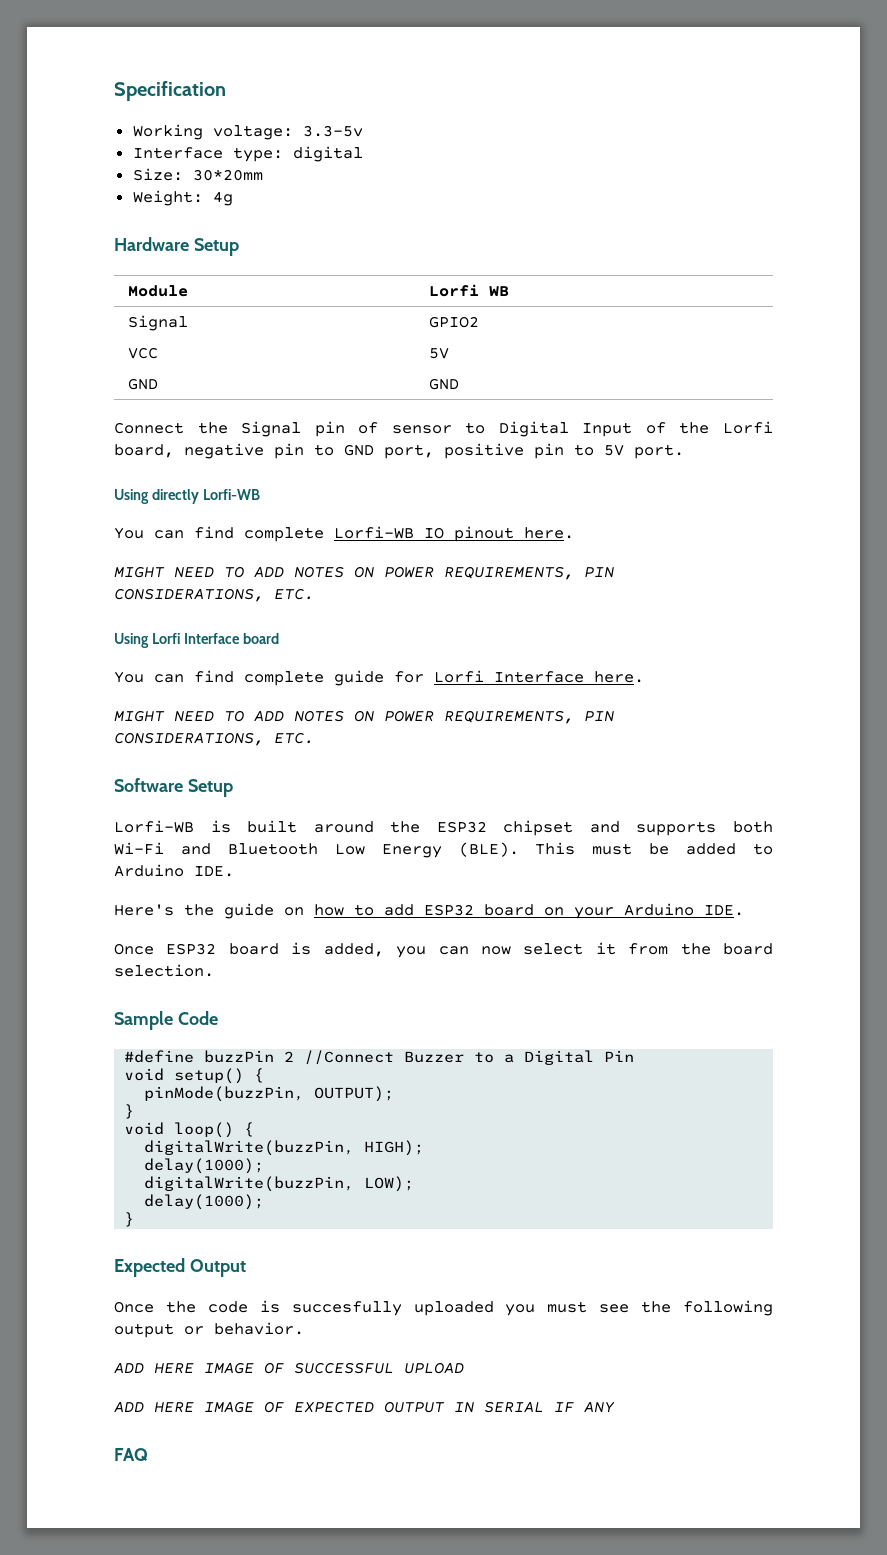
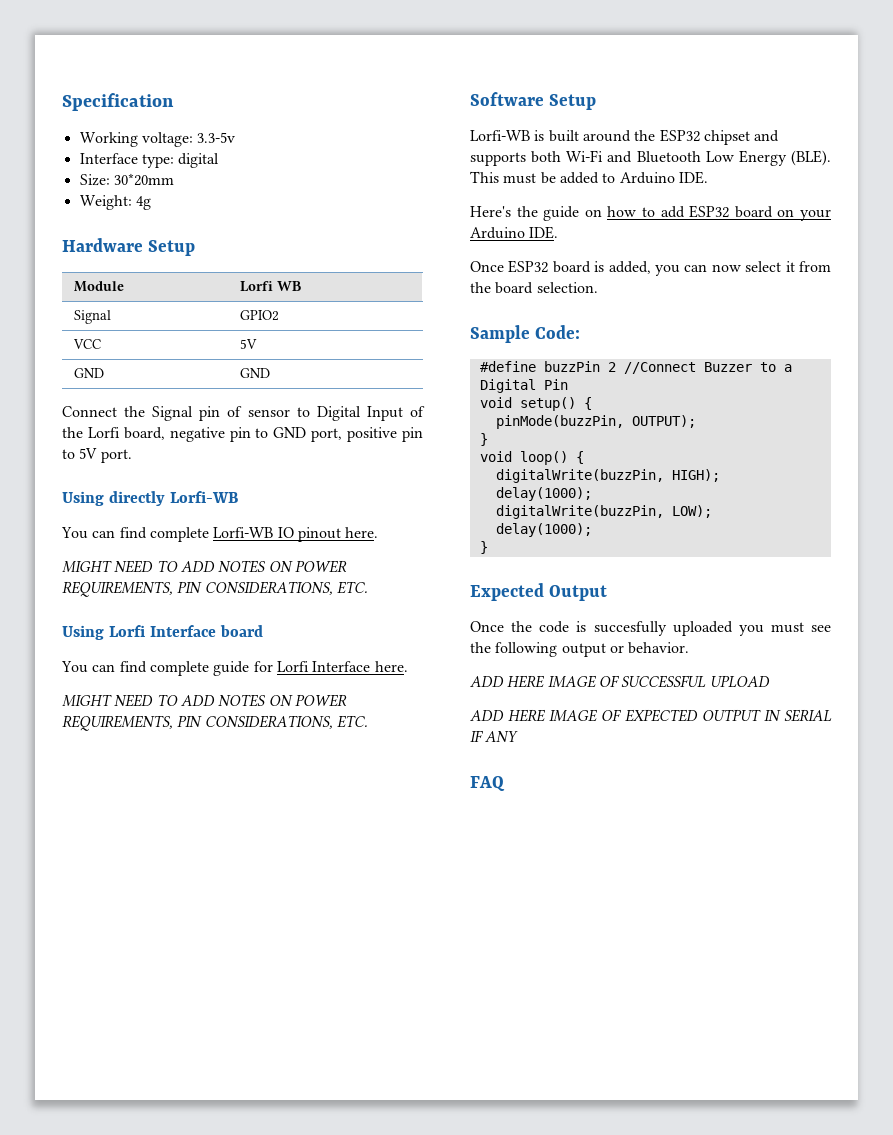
[177,1011,218,1025] Code -> [535,325,581,339] Code:

